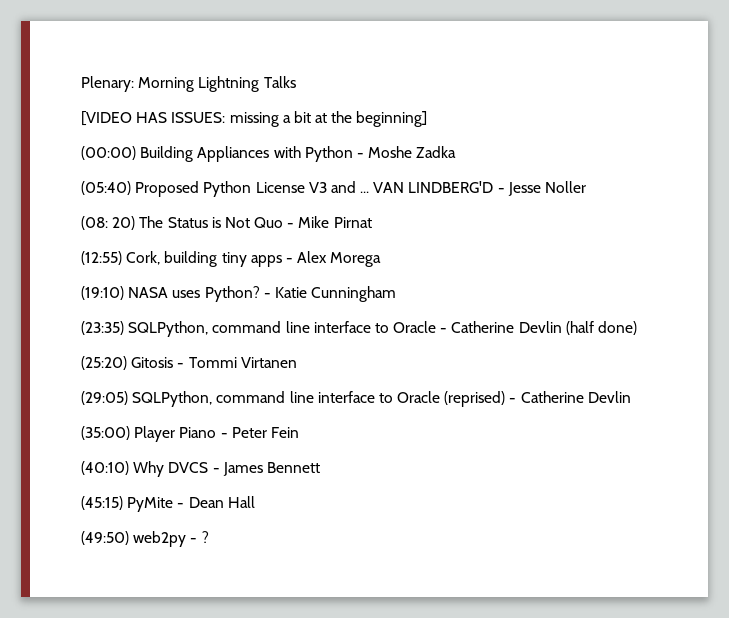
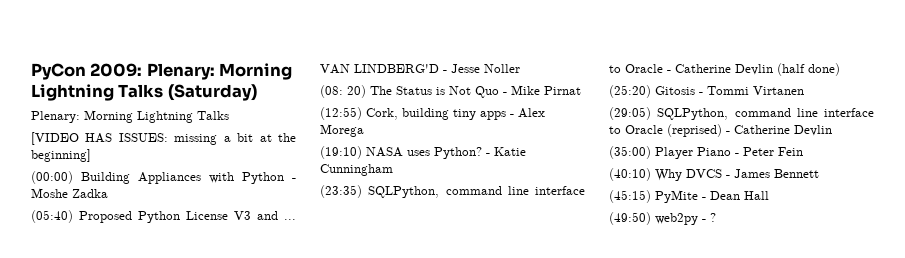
(81, 84) none -> [31,63,293,80] [31,84,257,101] PyCon 2009: Plenary: Morning Lightning Talks (Saturday) //

